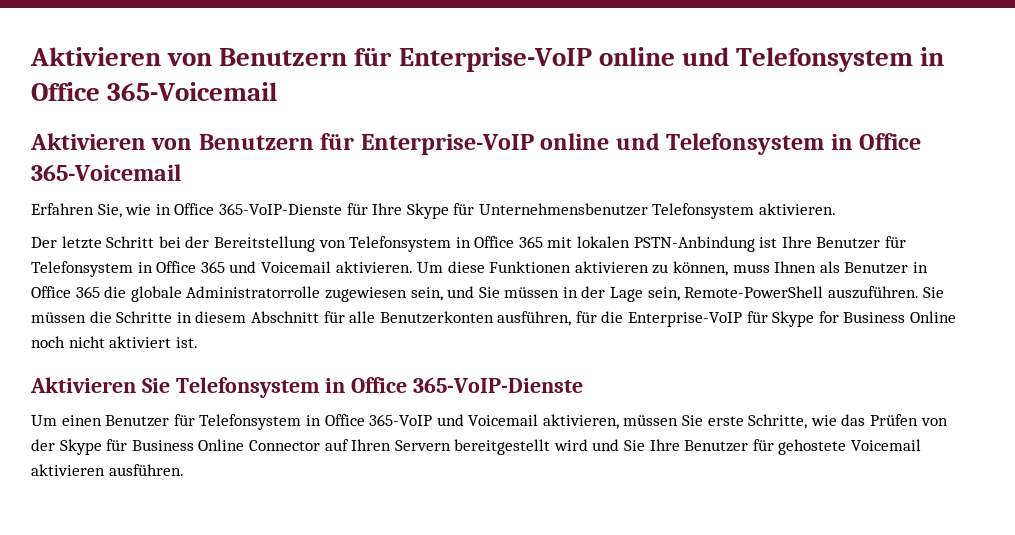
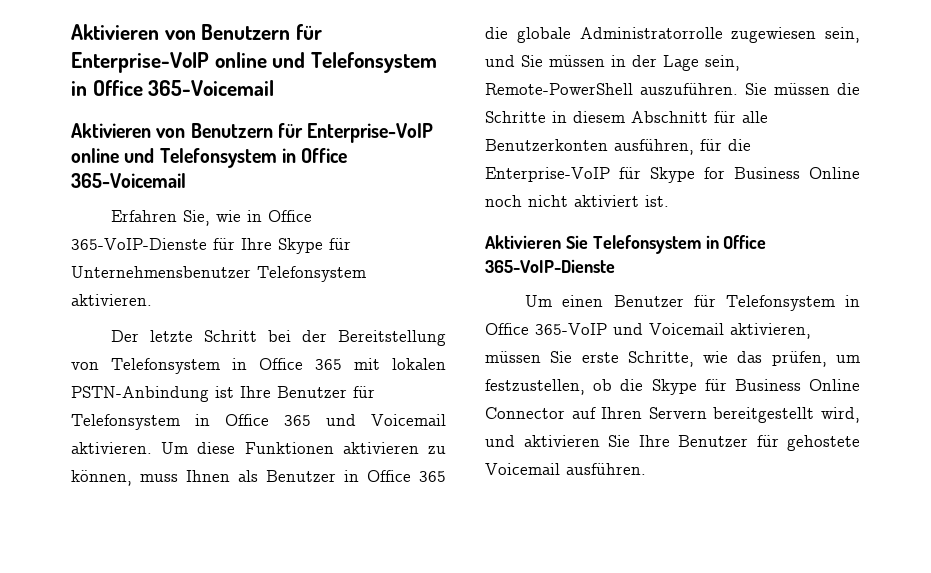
[870,414,948,426] [31,439,55,451] Prüfen von der -> [771,351,860,367] [485,379,644,395] prüfen, um festzustellen, ob die
[553,439,620,451] wird und -> [821,407,860,423] [485,435,600,447] wird, und aktivieren
[31,464,105,476] aktivieren -> (560, 469) none

